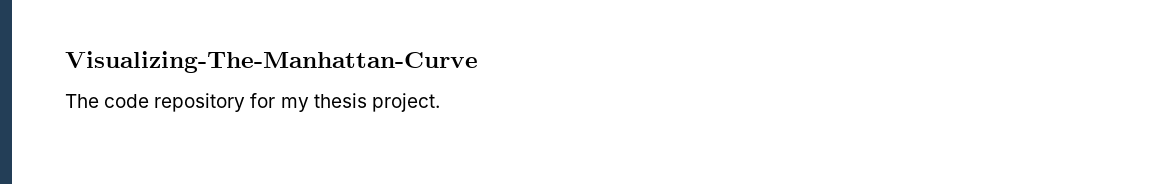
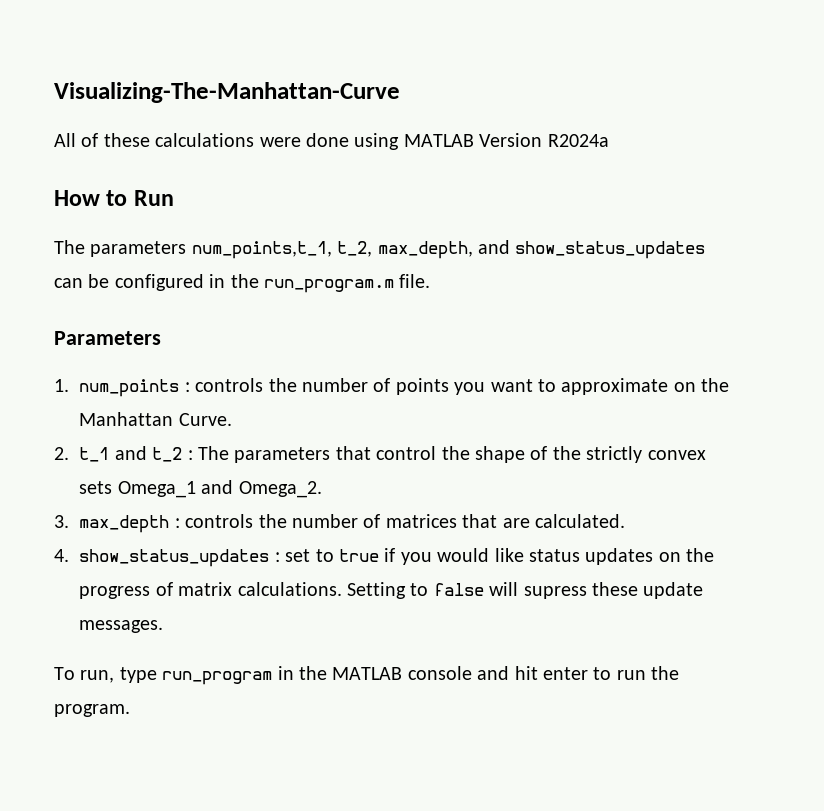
[65,93,440,112] The code repository for my thesis project. -> [54,133,609,150] [54,190,174,206] [54,240,706,259] [54,274,431,293] [54,331,161,345] [54,378,730,397] [79,412,232,426] [54,446,706,463] [79,480,322,498] [54,514,626,533] [54,548,715,567] [79,582,704,599] [79,620,164,633] [54,666,680,685] [54,704,130,717] All of these calculations were done using MATLAB Version R2024a // How to Run // The parameters num_points,t_1, t_2, max_depth, and show_status_updates can be configured in the run_program.m file. // Parameters // 1. num_points : controls the number of points you want to approximate on the Manhattan Curve. // 2. t_1 and t_2 : The parameters that control the shape of the strictly convex sets Omega_1 and Omega_2. // 3. max_depth : controls the number of matrices that are calculated. // 4. show_status_updates : set to true if you would like status updates on the progress of matrix calculations. Setting to false will supress these update messages. // To run, type run_program in the MATLAB console and hit enter to run the program.

